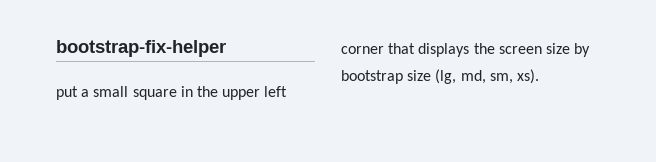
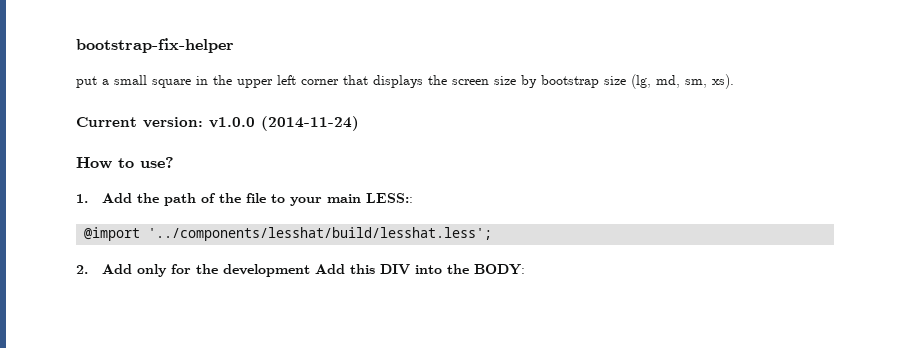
(539, 76) none -> [76,116,359,131] [76,157,174,169] [76,193,414,206] [84,227,493,241] [76,264,526,277] // Current version: v1.0.0 (2014-11-24) // How to use? // 1. Add the path of the file to your main LESS:: // @import '../components/lesshat/build/lesshat.less'; // 2. Add only for the development Add this DIV into the BODY:

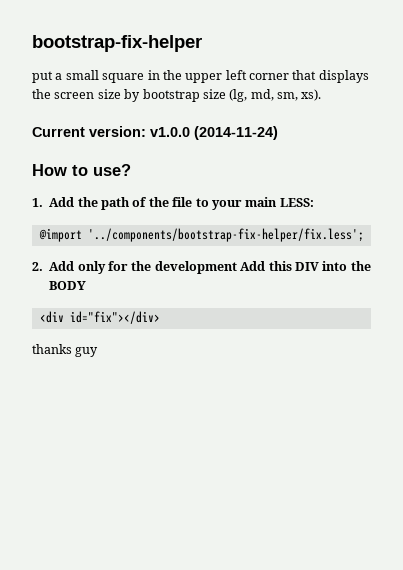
[366,193,414,203] LESS:: -> [279,198,314,207] LESS:
[148,227,493,241] '../components/lesshat/build/lesshat.less'; -> [87,228,364,242] '../components/bootstrap-fix-helper/fix.less';
[474,264,526,275] BODY: -> [49,281,87,290] [39,311,160,324] [32,344,99,357] BODY // <div id="fix"></div> // thanks guy

